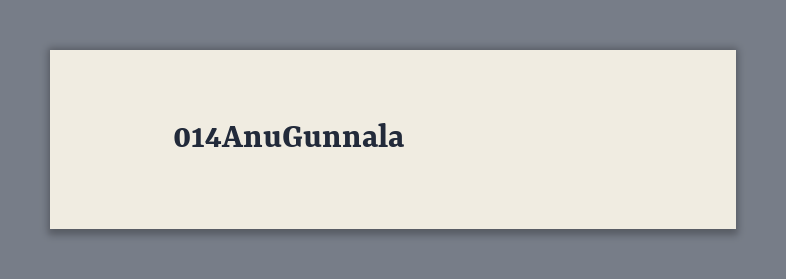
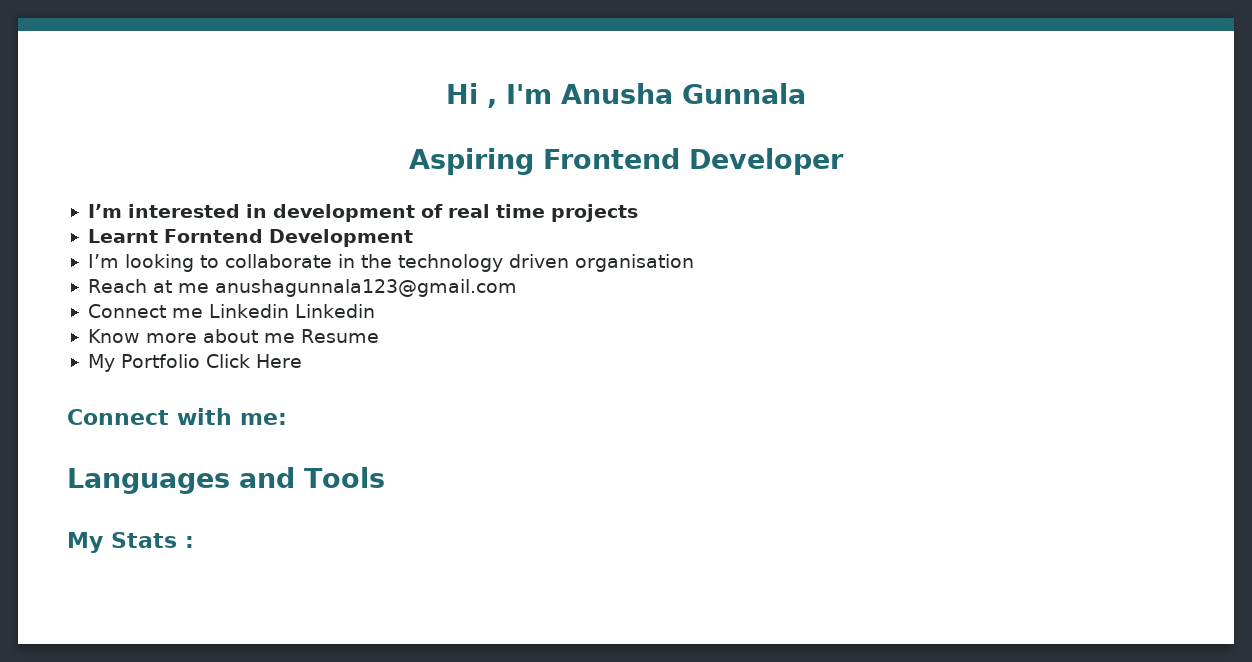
[173,123,404,147] 014AnuGunnala -> [446,83,806,108] [408,148,845,175] [87,204,638,222] [87,229,413,247] [87,254,694,272] [87,279,517,297] [87,304,375,318] [87,329,379,343] [87,354,302,372] [67,408,287,425] [67,467,385,494] [67,532,194,553] Hi , I'm Anusha Gunnala // Aspiring Frontend Developer // I’m interested in development of real time projects // Learnt Forntend Development // I’m looking to collaborate in the technology driven organisation // Reach at me anushagunnala123@gmail.com // Connect me Linkedin Linkedin // Know more about me Resume // My Portfolio Click Here // Connect with me: // Languages and Tools // My Stats :

